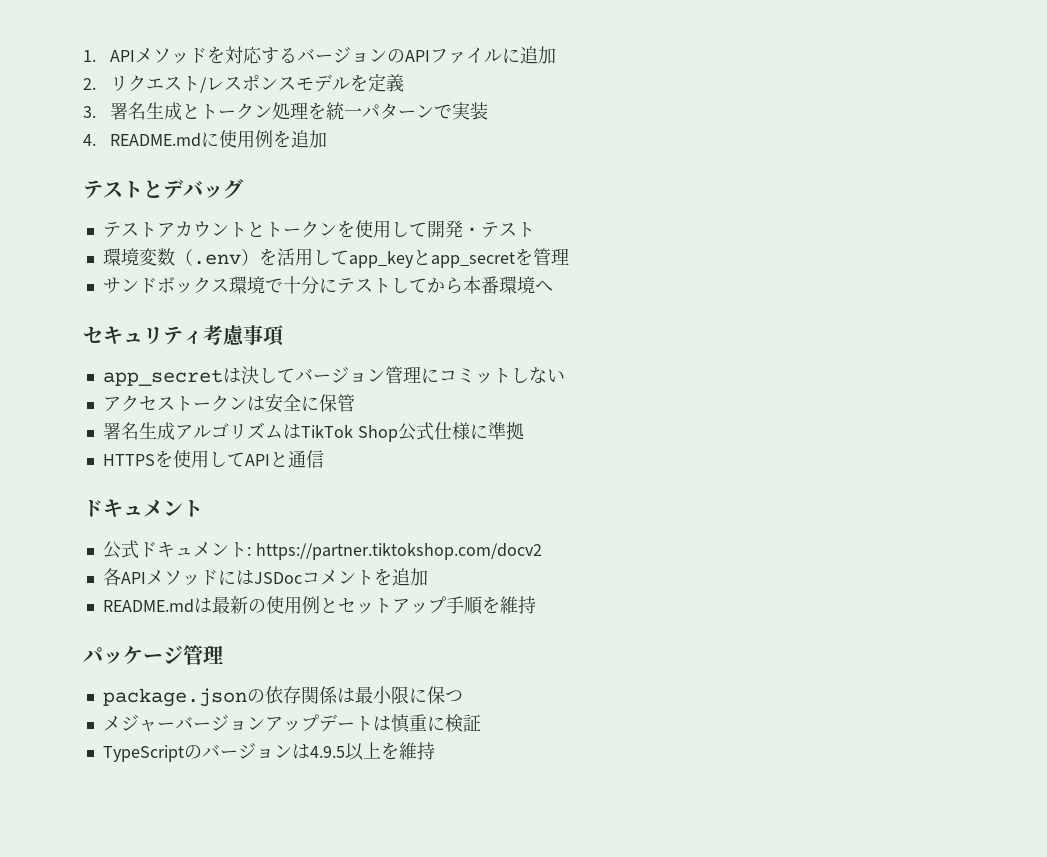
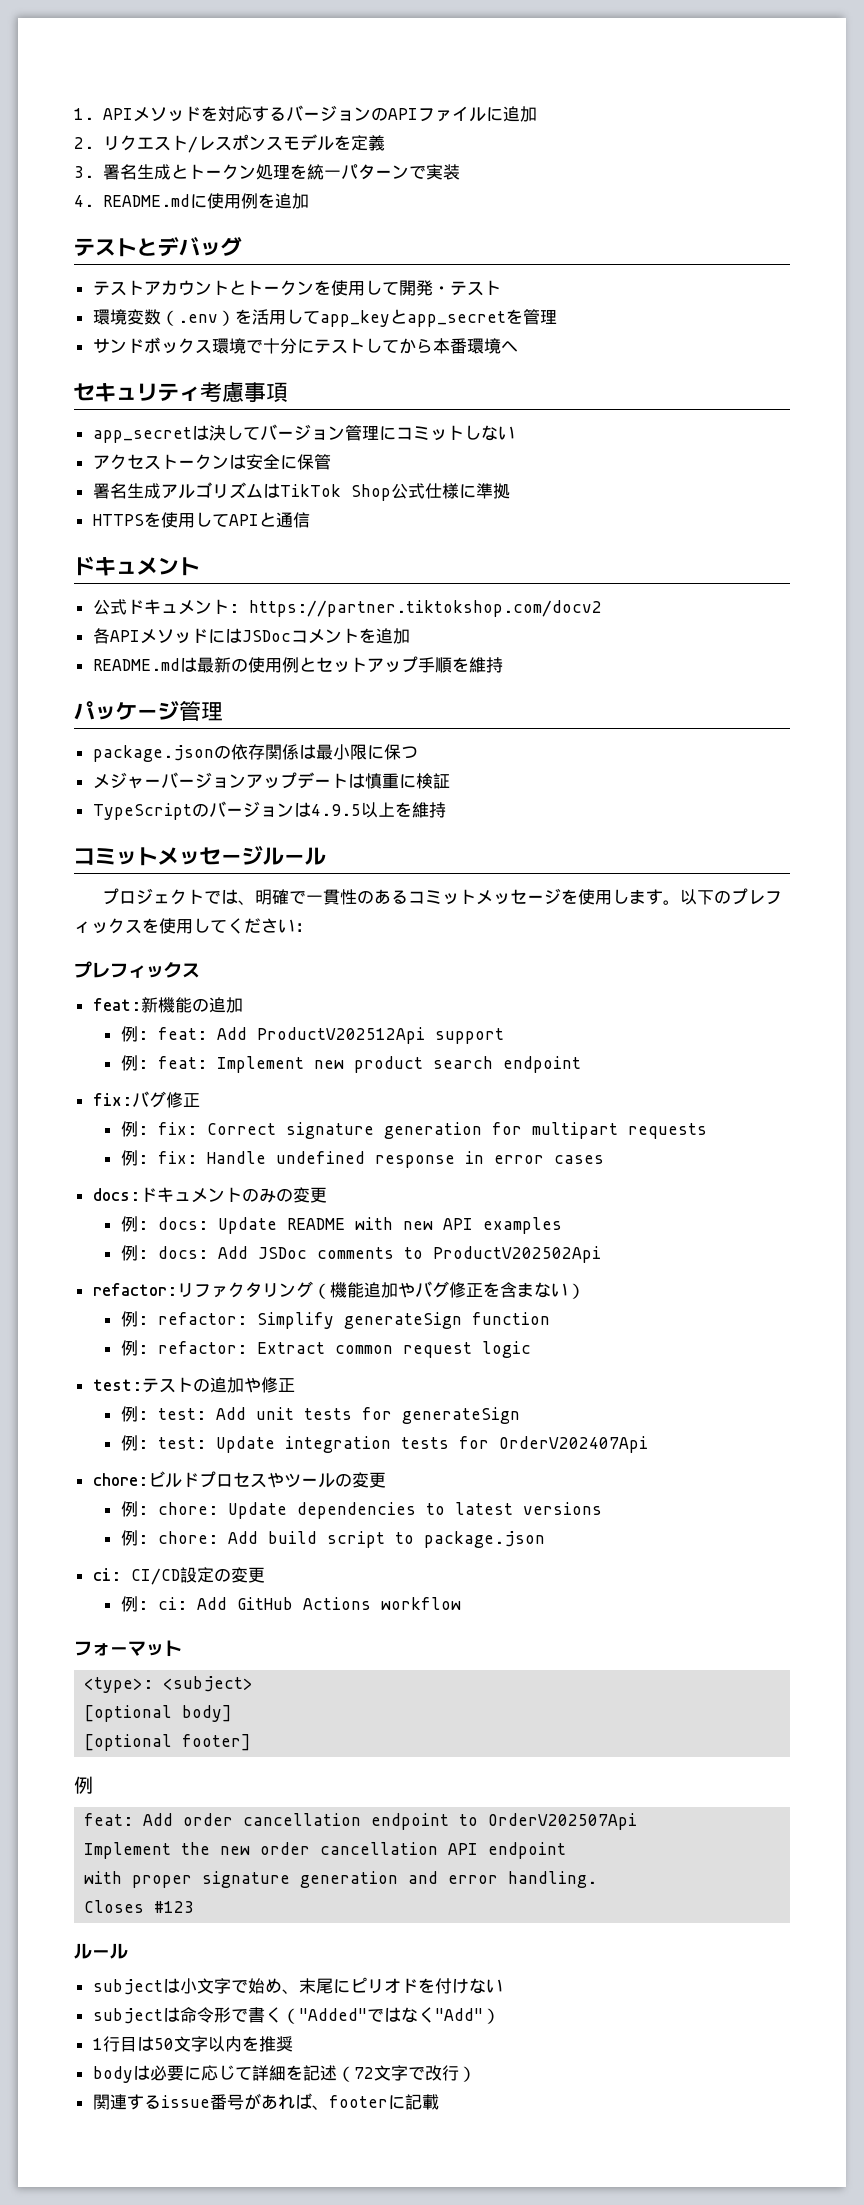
(435, 751) none -> [74,846,326,866] [101,888,782,905] [74,918,312,934] [74,961,200,978] [92,997,243,1013] [120,1026,504,1044] [120,1055,581,1073] [92,1091,200,1108] [120,1121,707,1139] [120,1150,604,1168] [92,1187,327,1203] [120,1216,562,1234] [120,1245,601,1263] [92,1281,585,1299] [120,1311,550,1329] [120,1340,531,1358] [92,1377,295,1393] [120,1406,520,1424] [120,1435,648,1453] [92,1471,386,1488] [120,1501,602,1519] [120,1530,545,1548] [92,1567,265,1585] [120,1596,461,1612] [74,1640,182,1657] [84,1676,254,1693] [84,1705,233,1722] [84,1734,252,1751] [74,1776,93,1794] [84,1813,638,1830] [84,1842,567,1859] [84,1871,598,1888] [84,1900,195,1913] [74,1943,128,1959] [92,1977,503,1995] [92,2007,500,2024] [92,2036,293,2052] [92,2065,476,2083] [92,2093,439,2110] // コミットメッセージルール // プロジェクトでは、明確で一貫性のあるコミットメッセージを使用します。以下のプレフィックスを使用してください： // プレフィックス // feat:新機能の追加 // 例: feat: Add ProductV202512Api support // 例: feat: Implement new product search endpoint // fix:バグ修正 // 例: fix: Correct signature generation for multipart requests // 例: fix: Handle undefined response in error cases // docs:ドキュメントのみの変更 // 例: docs: Update README with new API examples // 例: docs: Add JSDoc comments to ProductV202502Api // refactor:リファクタリング（機能追加やバグ修正を含まない） // 例: refactor: Simplify generateSign function // 例: refactor: Extract common request logic // test:テストの追加や修正 // 例: test: Add unit tests for generateSign // 例: test: Update integration tests for OrderV202407Api // chore:ビルドプロセスやツールの変更 // 例: chore: Update dependencies to latest versions // 例: chore: Add build script to package.json // ci: CI/CD設定の変更 // 例: ci: Add GitHub Actions workflow // フォーマット // <type>: <subject> // [optional body] // [optional footer] // 例 // feat: Add order cancellation endpoint to OrderV202507Api // Implement the new order cancellation API endpoint // with proper signature generation and error handling. // Closes #123 // ルール // subjectは小文字で始め、末尾にピリオドを付けない // subjectは命令形で書く（"Added"ではなく"Add"） // 1行目は50文字以内を推奨 // bodyは必要に応じて詳細を記述（72文字で改行） // 関連するissue番号があれば、footerに記載

